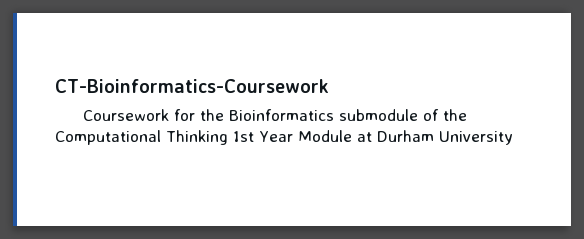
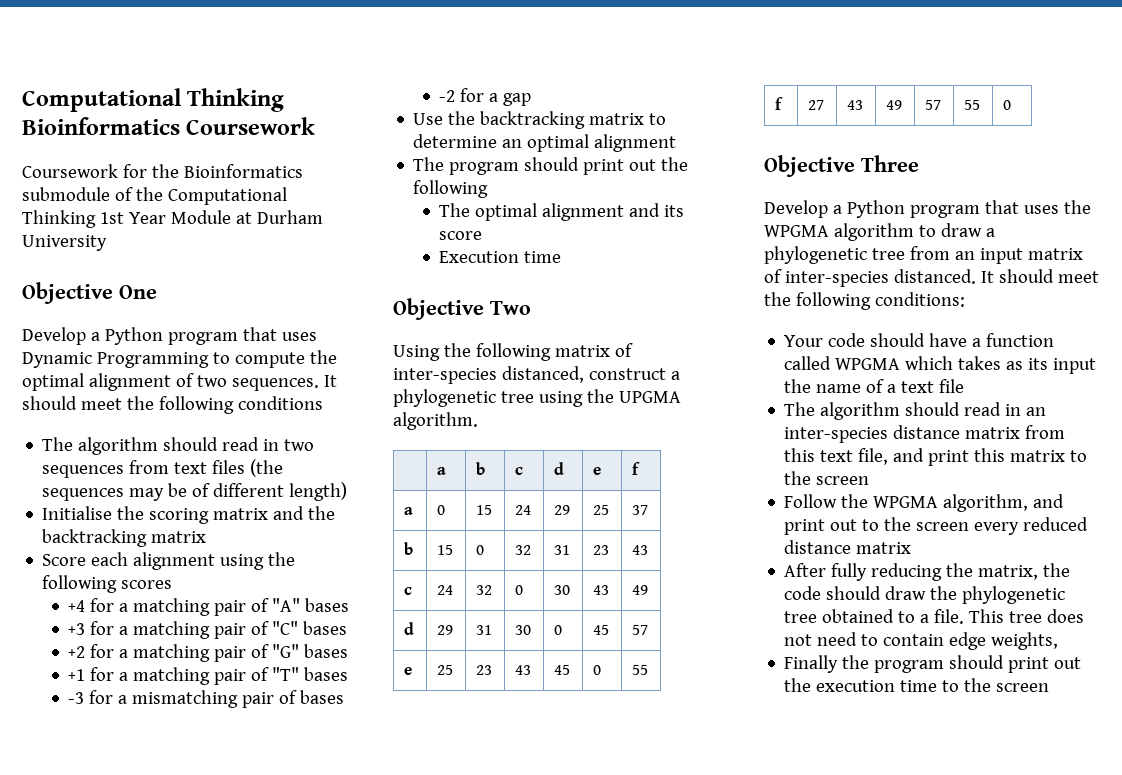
[55,79,329,93] CT-Bioinformatics-Coursework -> [22,88,285,112] [22,117,316,135] Computational Thinking Bioinformatics Coursework
(513, 138) none -> [22,282,157,304] [22,327,317,345] [22,350,337,368] [22,373,337,391] [22,396,323,414] [42,437,315,455] [42,459,284,478] [42,482,348,501] [42,506,336,524] [42,529,207,547] [42,552,296,570] [42,575,173,593] [68,598,350,616] [68,621,348,639] [68,644,349,662] [68,667,349,685] [68,690,345,708] [439,88,532,106] [413,111,667,129] [413,134,677,152] [413,157,689,175] [413,180,489,198] [439,203,685,221] [439,231,483,240] [439,251,562,263] [393,298,531,320] [393,343,633,361] [393,366,680,384] [393,389,681,407] [393,412,478,430] [437,467,447,475] [476,462,486,475] [515,467,524,475] [554,462,565,475] [593,467,602,475] [632,462,641,475] [404,507,414,515] [437,505,446,515] [476,505,493,515] [515,505,532,515] [554,505,571,515] [593,505,610,515] [632,505,649,515] [404,542,414,555] [437,545,454,555] [476,545,485,555] [515,545,532,555] [554,545,571,555] [593,545,610,555] [632,545,649,555] [404,587,413,595] [437,585,454,595] [476,585,493,595] [515,585,524,595] [554,585,571,595] [593,585,610,595] [632,585,649,595] [404,622,415,635] [437,625,454,635] [476,625,493,635] [515,625,532,635] [554,625,563,635] [593,625,610,635] [632,625,649,635] [404,667,413,675] [437,665,454,675] [476,665,493,675] [515,665,532,675] [554,665,571,675] [593,665,602,675] [632,665,649,675] [775,97,784,110] [808,100,825,110] [847,100,864,110] [886,100,903,110] [925,100,942,110] [964,100,981,110] [1003,100,1012,110] [764,155,919,177] [764,200,1091,218] [764,223,995,241] [764,246,1083,264] [764,269,1099,287] [764,292,965,310] [784,333,1055,347] [784,356,1097,374] [784,379,965,393] [784,402,1047,420] [784,425,1066,443] [784,448,1088,466] [784,471,870,485] [784,494,1065,512] [784,517,1089,535] [784,540,912,554] [784,563,1071,581] [784,586,1066,604] [784,609,1085,624] [784,632,1059,650] [784,655,1082,673] [784,678,1050,692] // Objective One // Develop a Python program that uses Dynamic Programming to compute the optimal alignment of two sequences. It should meet the following conditions // The algorithm should read in two sequences from text files (the sequences may be of different length) // Initialise the scoring matrix and the backtracking matrix // Score each alignment using the following scores // +4 for a matching pair of "A" bases // +3 for a matching pair of "C" bases // +2 for a matching pair of "G" bases // +1 for a matching pair of "T" bases // -3 for a mismatching pair of bases // -2 for a gap // Use the backtracking matrix to determine an optimal alignment // The program should print out the following // The optimal alignment and its score // Execution time // Objective Two // Using the following matrix of inter-species distanced, construct a phylogenetic tree using the UPGMA algorithm. // | a | b | c | d | e | f // a | 0 | 15 | 24 | 29 | 25 | 37 // b | 15 | 0 | 32 | 31 | 23 | 43 // c | 24 | 32 | 0 | 30 | 43 | 49 // d | 29 | 31 | 30 | 0 | 45 | 57 // e | 25 | 23 | 43 | 45 | 0 | 55 // f | 27 | 43 | 49 | 57 | 55 | 0 // Objective Three // Develop a Python program that uses the WPGMA algorithm to draw a phylogenetic tree from an input matrix of inter-species distanced. It should meet the following conditions: // Your code should have a function called WPGMA which takes as its input the name of a text file // The algorithm should read in an inter-species distance matrix from this text file, and print this matrix to the screen // Follow the WPGMA algorithm, and print out to the screen every reduced distance matrix // After fully reducing the matrix, the code should draw the phylogenetic tree obtained to a file. This tree does not need to contain edge weights, // Finally the program should print out the execution time to the screen

